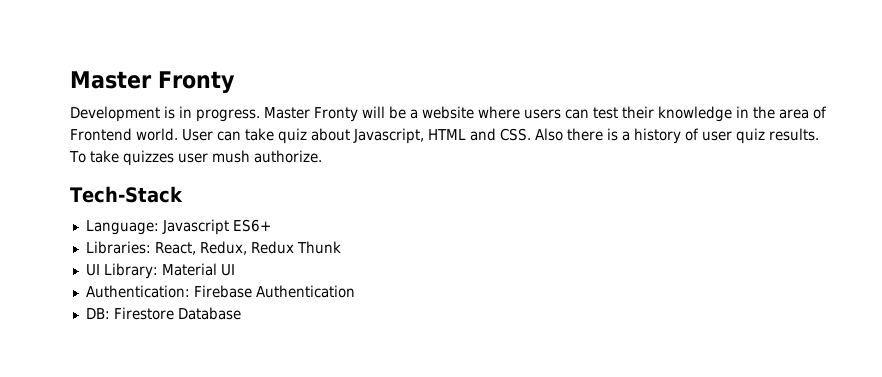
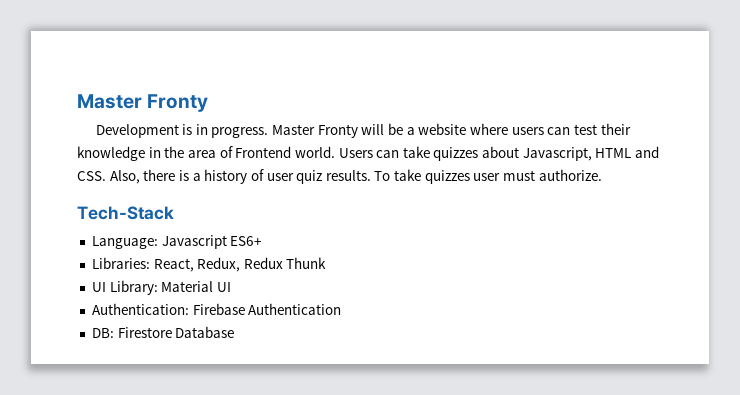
[181,129,213,141] User -> [338,148,373,158] Users
[277,128,307,144] quiz -> [433,147,479,161] quizzes
[534,128,563,141] Also -> [109,170,140,184] Also,
[211,150,250,163] mush -> [503,170,536,181] must

